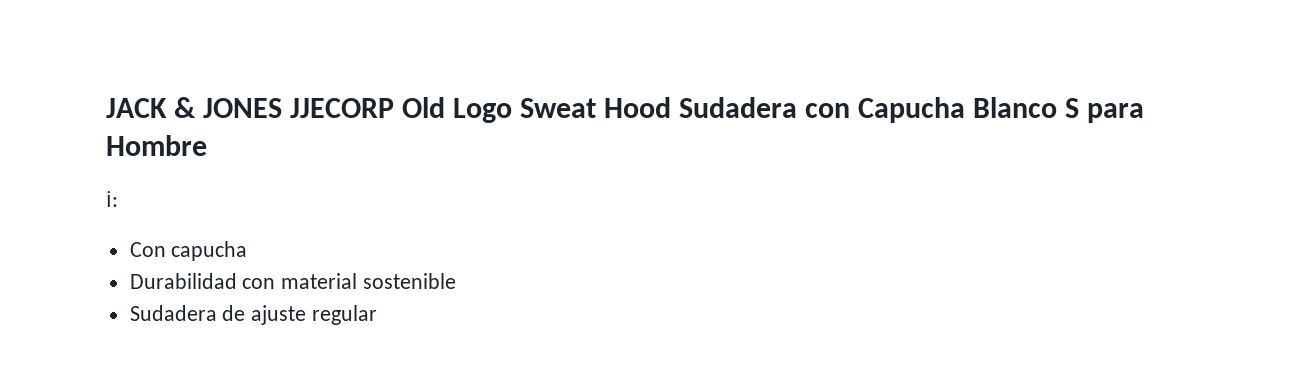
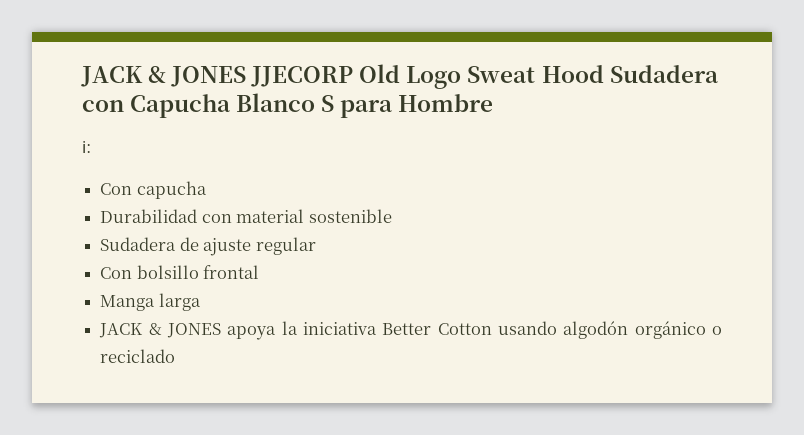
(378, 315) none -> [100,265,260,279] [100,293,201,311] [99,321,723,340] [100,349,176,363] // Con bolsillo frontal // Manga larga // JACK & JONES apoya la iniciativa Better Cotton usando algodón orgánico o reciclado

